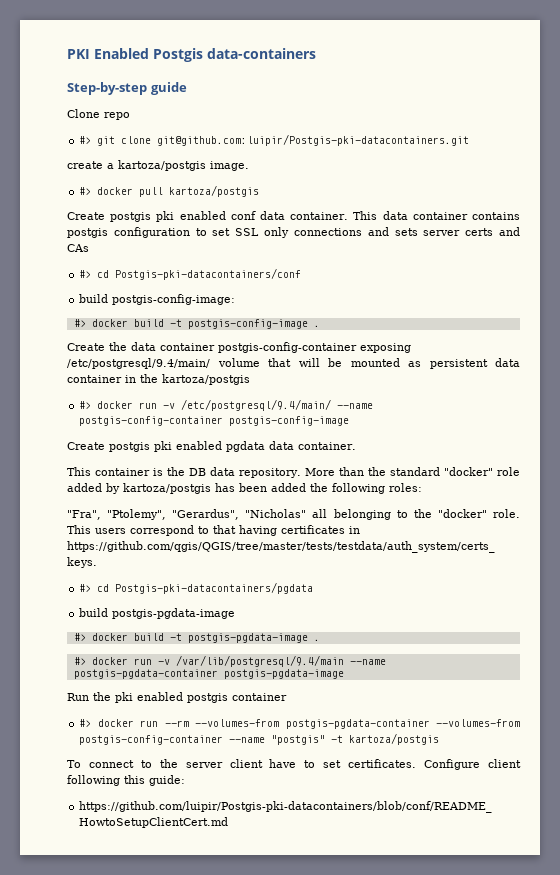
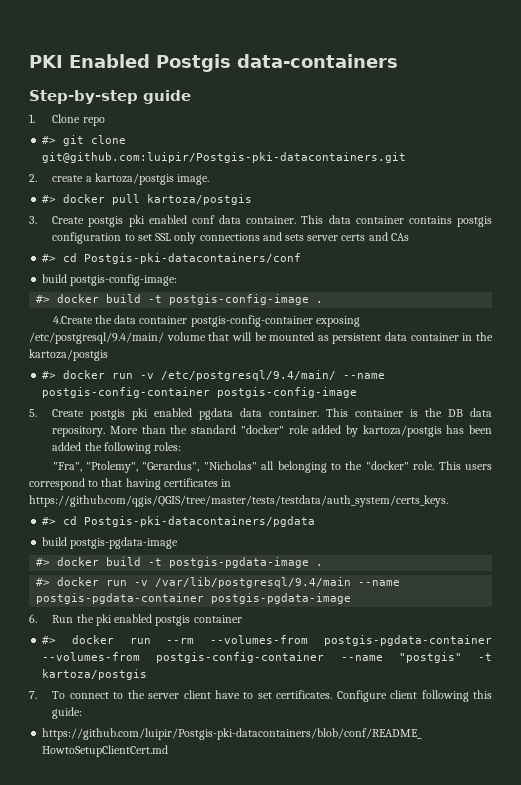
(187, 88) none -> [29,114,35,123] 1.
(470, 140) none -> [29,174,37,182] 2.
(260, 191) none -> [29,216,37,224] 3.
[67,343,105,351] Create -> [52,316,93,324] 4.Create
(350, 421) none -> [29,409,37,417] 5.
(356, 446) // -> (320, 413) none
(344, 674) none -> [29,614,37,623] 6.
(440, 739) none -> [29,691,37,699] 7.

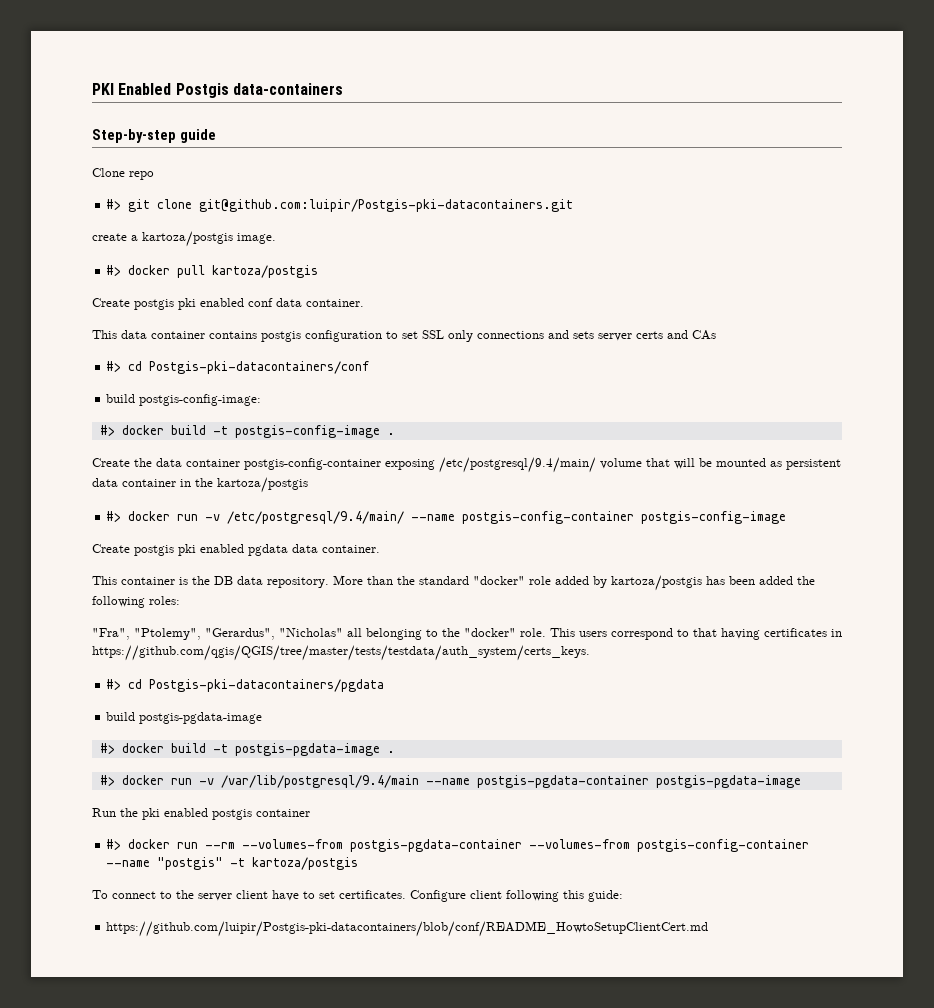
[29,114,35,123] 1. -> (216, 136) none
[29,174,37,182] 2. -> (574, 205) none
[29,216,37,224] 3. -> (319, 271) none
(297, 220) none -> (364, 303) //
[52,316,93,324] 4.Create -> [92,458,130,467] Create
[29,409,37,417] 5. -> (787, 517) none
(320, 413) none -> (380, 549) //
[29,614,37,623] 6. -> (801, 781) none
[29,691,37,699] 7. -> (359, 863) none

